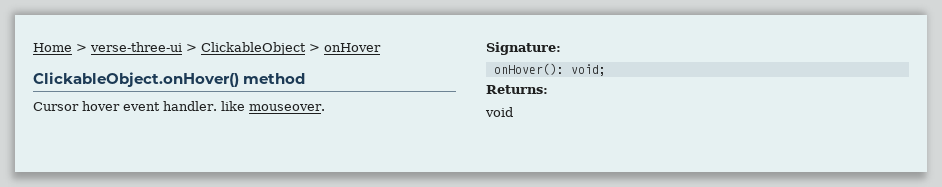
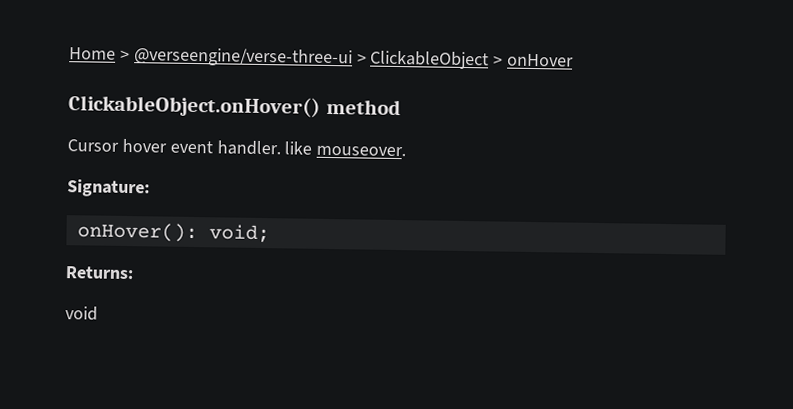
[90,42,182,52] verse-three-ui -> [133,47,353,68] @verseengine/verse-three-ui

